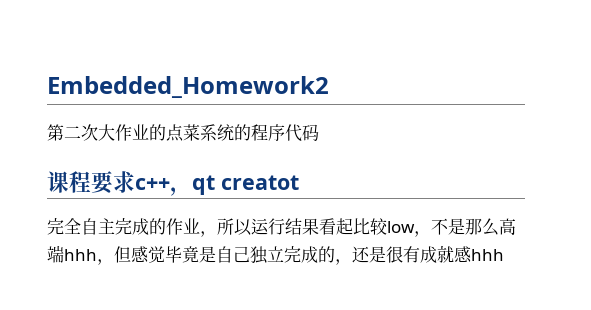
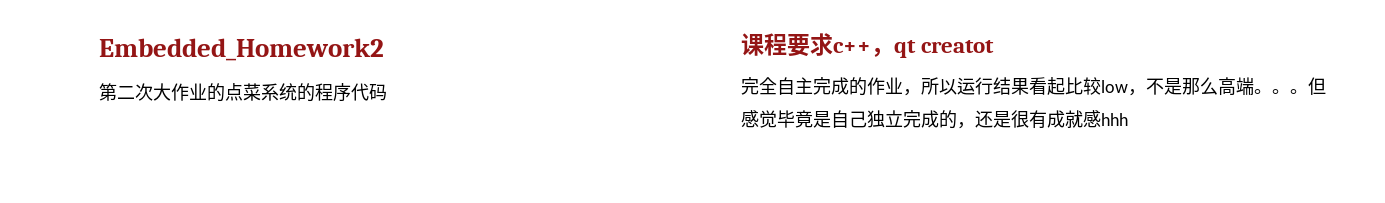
[64,249,114,265] hhh， -> [1254,89,1308,94] 。。。

